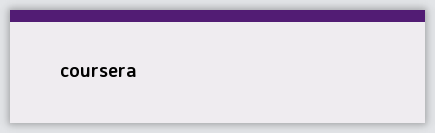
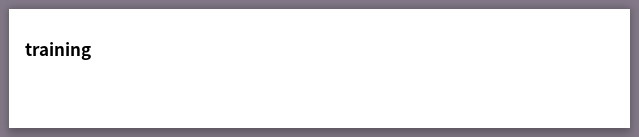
[60,67,137,77] coursera -> [25,42,91,60] training

